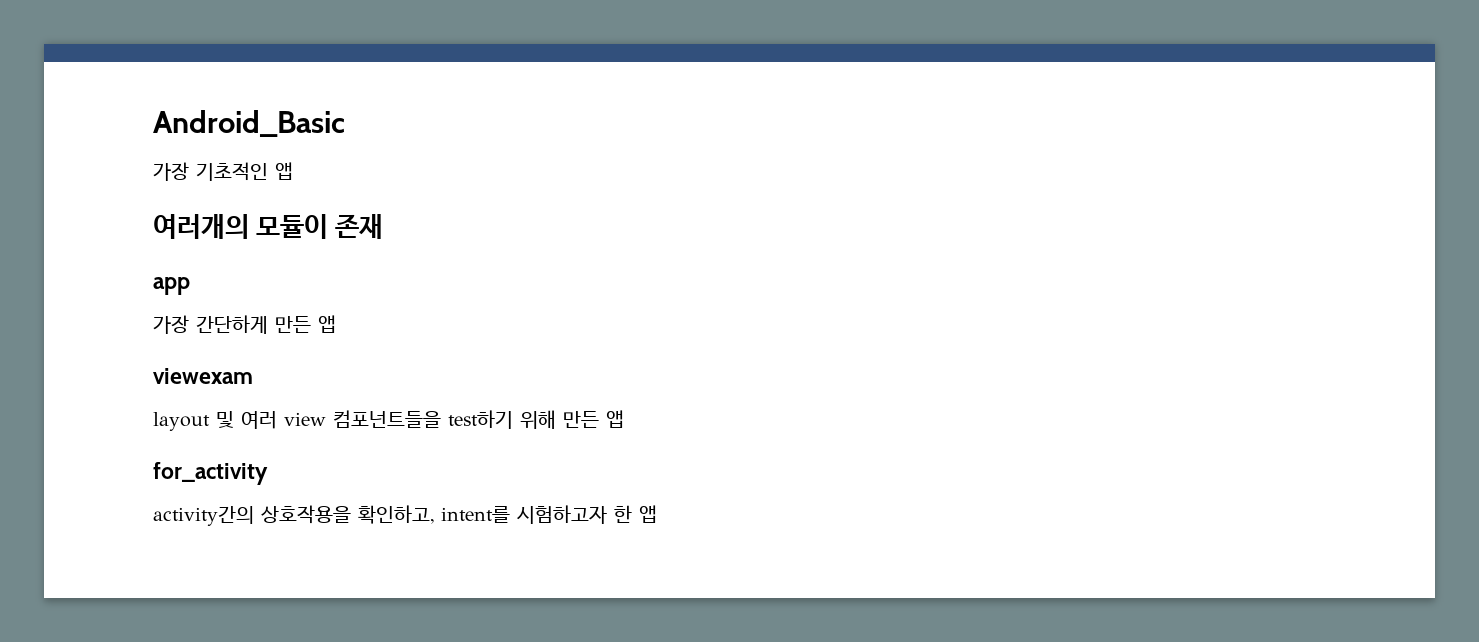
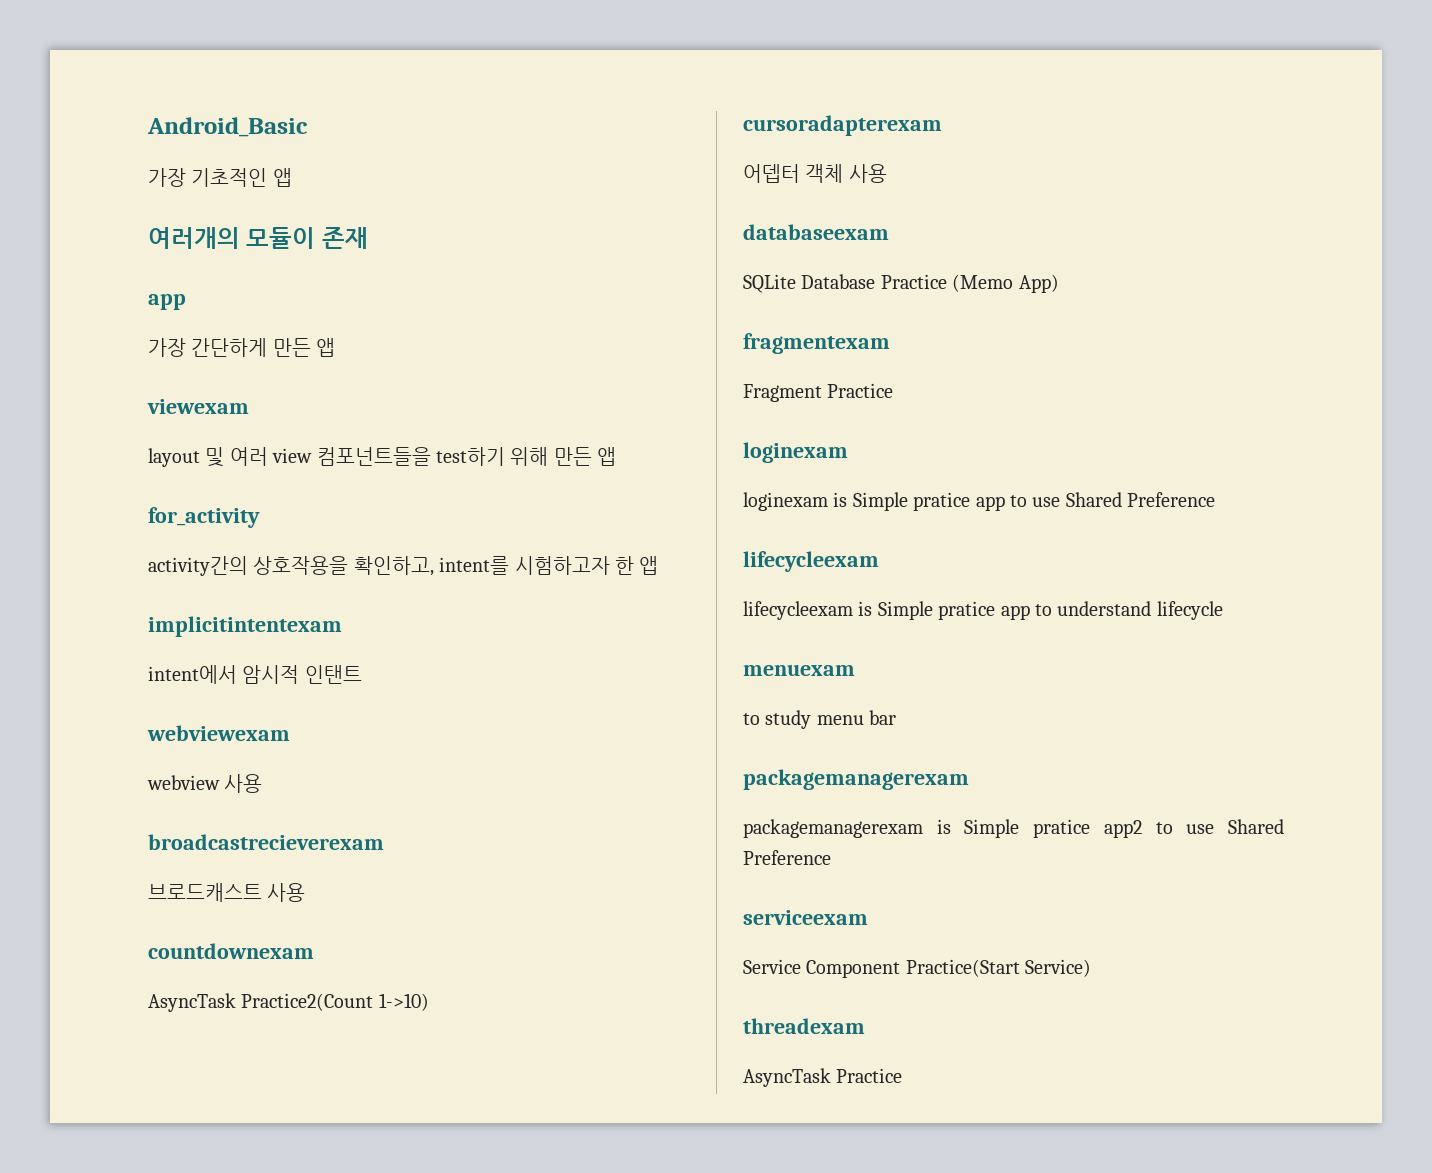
(657, 514) none -> [148,616,342,637] [148,665,362,684] [147,725,290,741] [147,774,263,793] [148,834,384,850] [148,883,306,902] [148,943,314,959] [148,993,429,1012] [743,115,942,136] [743,164,887,183] [743,224,889,240] [743,274,1059,293] [743,333,890,354] [743,383,894,402] [743,442,848,463] [743,492,1216,511] [743,551,879,572] [743,601,1223,620] [743,664,855,676] [743,710,897,729] [743,769,969,790] [743,819,1284,838] [743,850,831,865] [743,910,868,925] [743,959,1092,978] [743,1018,865,1034] [743,1068,903,1087] // implicitintentexam // intent에서 암시적 인탠트 // webviewexam // webview 사용 // broadcastrecieverexam // 브로드캐스트 사용 // countdownexam // AsyncTask Practice2(Count 1->10) // cursoradapterexam // 어뎁터 객체 사용 // databaseexam // SQLite Database Practice (Memo App) // fragmentexam // Fragment Practice // loginexam // loginexam is Simple pratice app to use Shared Preference // lifecycleexam // lifecycleexam is Simple pratice app to understand lifecycle // menuexam // to study menu bar // packagemanagerexam // packagemanagerexam is Simple pratice app2 to use Shared Preference // serviceexam // Service Component Practice(Start Service) // threadexam // AsyncTask Practice

